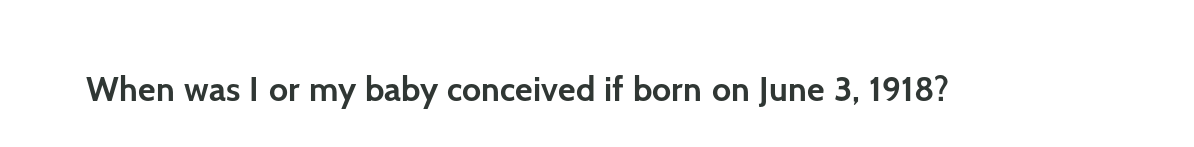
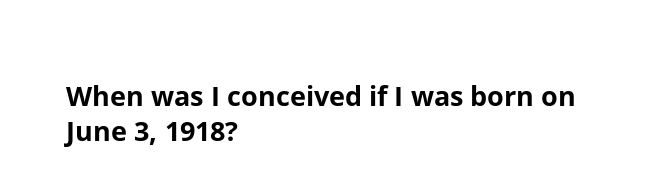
[268,75,625,109] or my baby conceived if -> [226,85,463,106] conceived if I was

